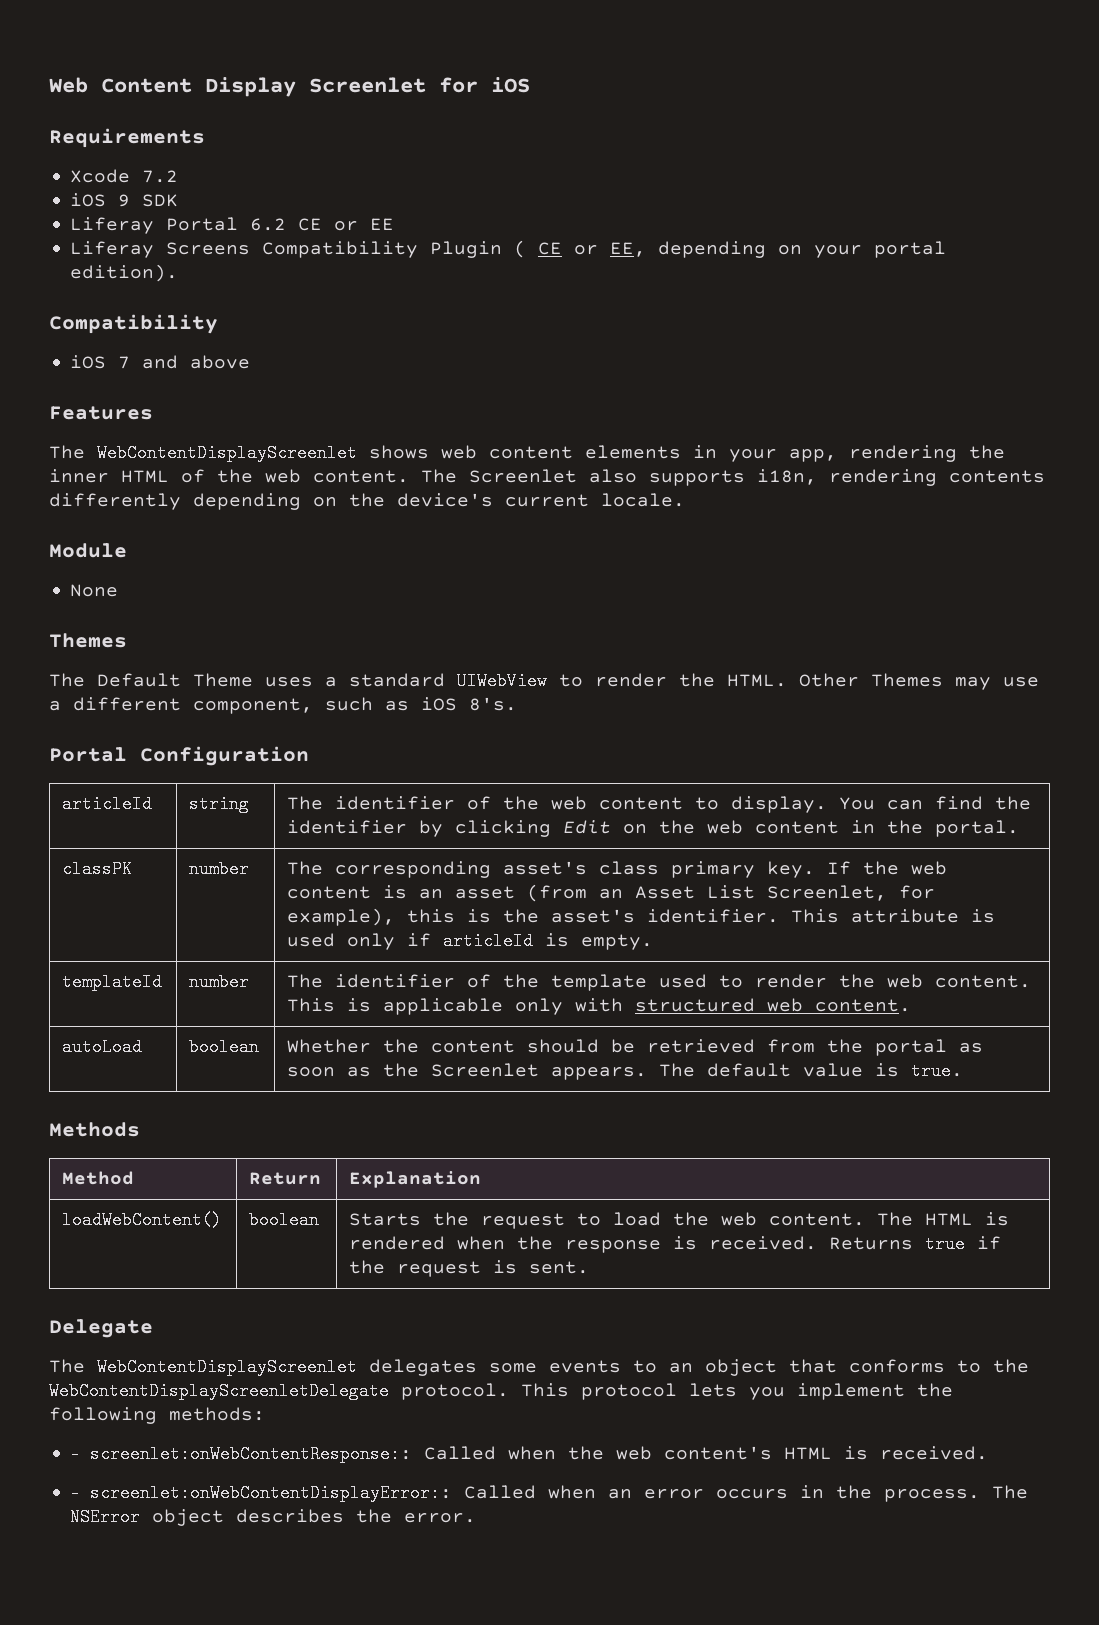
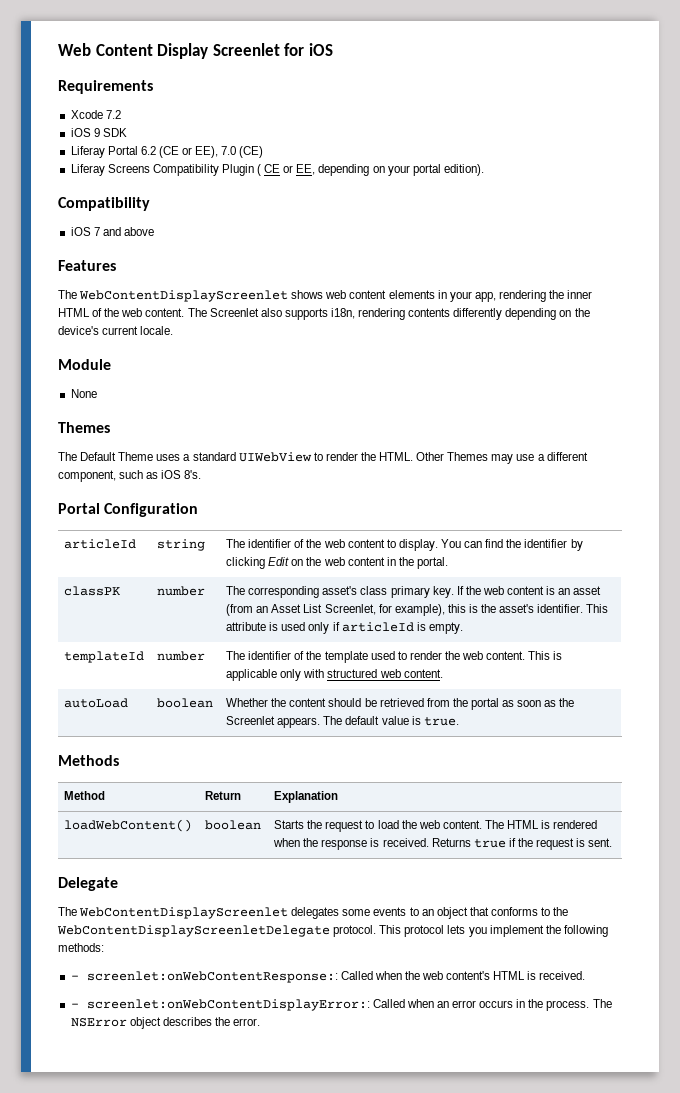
[298,218,395,231] CE or EE -> [158,146,264,158] (CE or EE), 7.0 (CE)

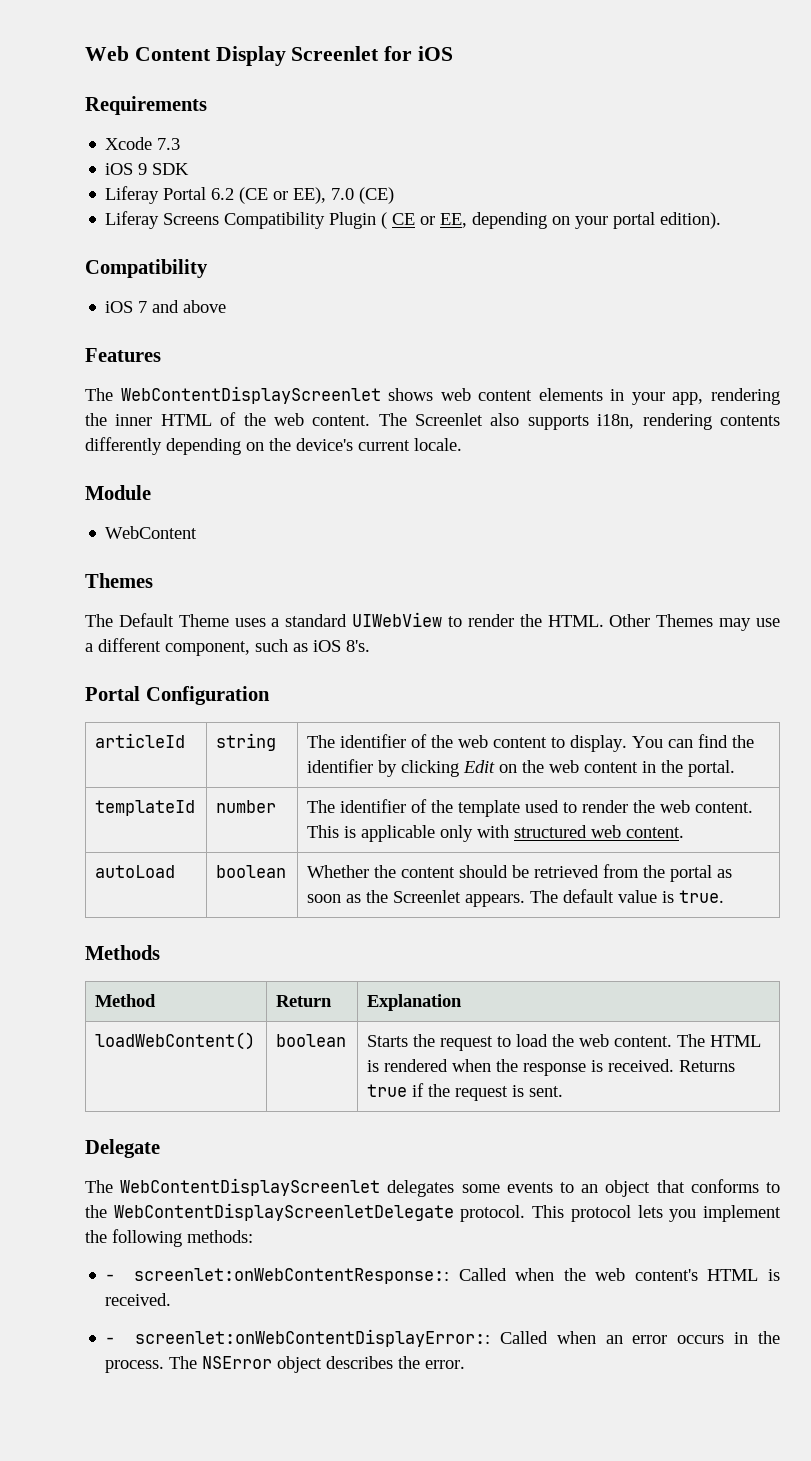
[105,110,121,119] 7.2 -> [157,138,181,150] 7.3
[70,389,97,398] // None -> [105,526,198,539] // WebContent
[64,586,121,596] [157,586,206,596] [226,586,602,598] [226,604,609,616] [226,622,463,634] // classPK | number | The corresponding asset's class primary key. If the web content is an asset (from an Asset List Screenlet, for example), this is the asset's identifier. This attribute is used only if articleId is empty. -> (736, 768) none

